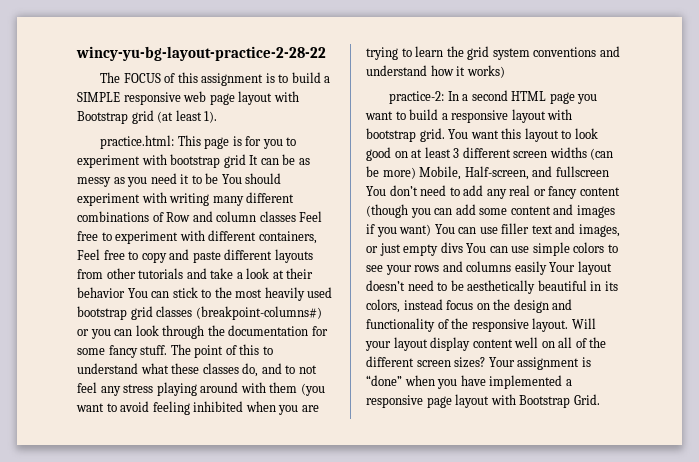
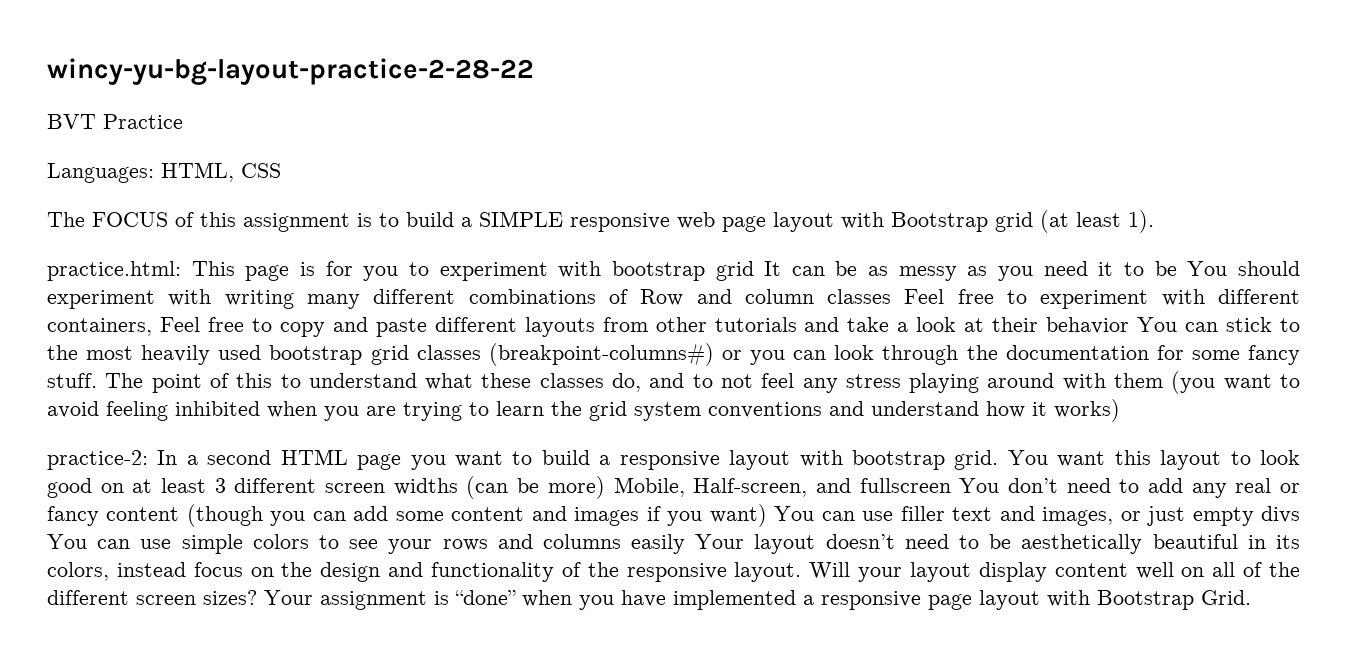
(326, 53) none -> [47,114,183,129] [47,162,281,183] // BVT Practice // Languages: HTML, CSS

